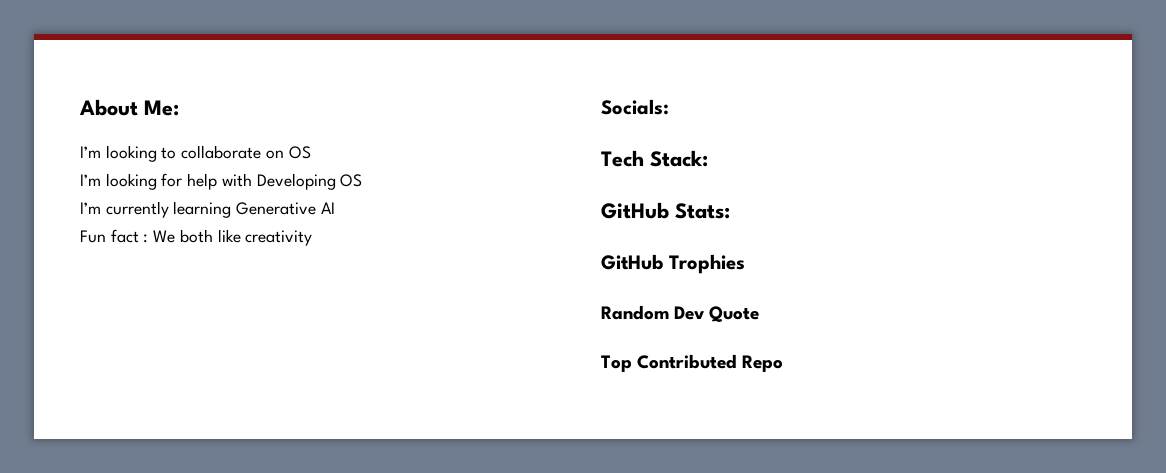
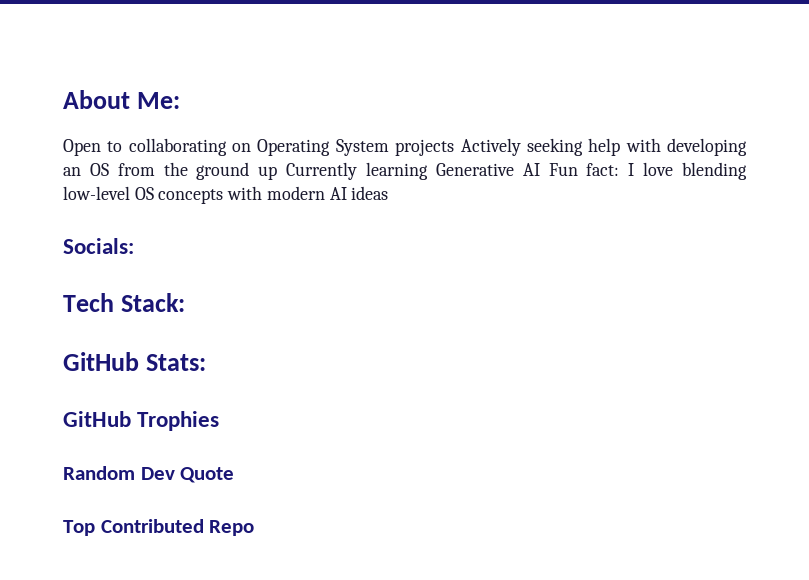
[80,145,311,162] [80,173,363,190] [80,201,335,218] [80,229,313,246] I’m looking to collaborate on OS // I’m looking for help with Developing OS // I’m currently learning Generative AI // Fun fact : We both like creativity -> [63,138,748,156] [63,162,747,180] [63,186,389,204] Open to collaborating on Operating System projects Actively seeking help with developing an OS from the ground up Currently learning Generative AI Fun fact: I love blending low-level OS concepts with modern AI ideas

